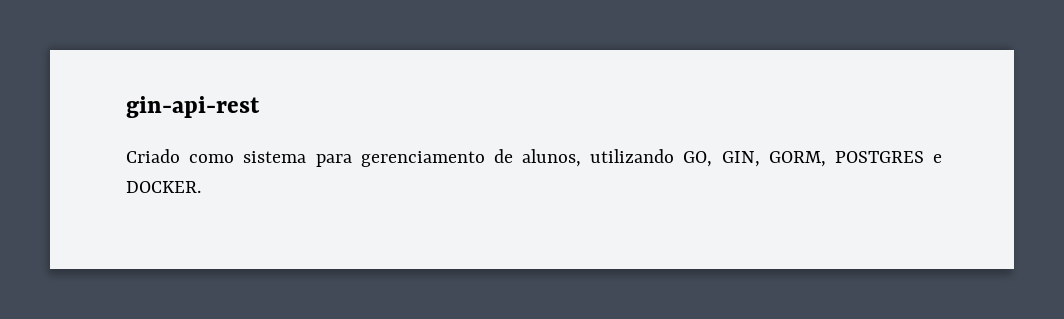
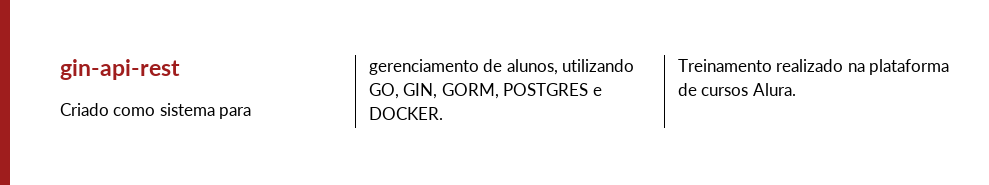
(201, 187) none -> [678,59,950,75] [678,83,796,96] // Treinamento realizado na plataforma de cursos Alura.

